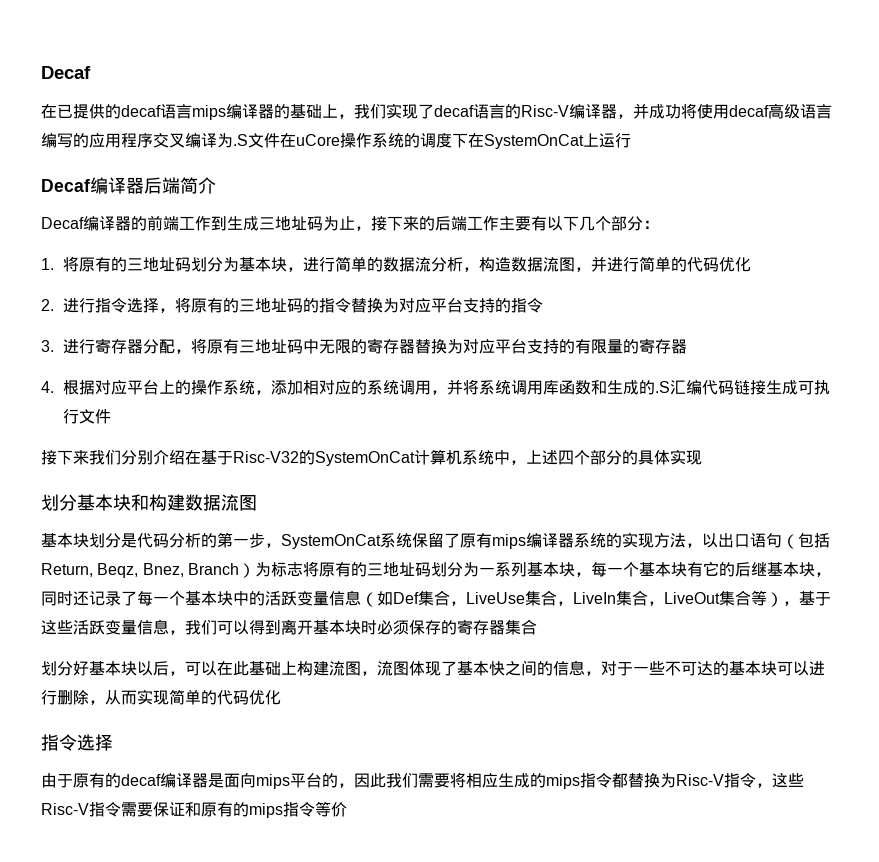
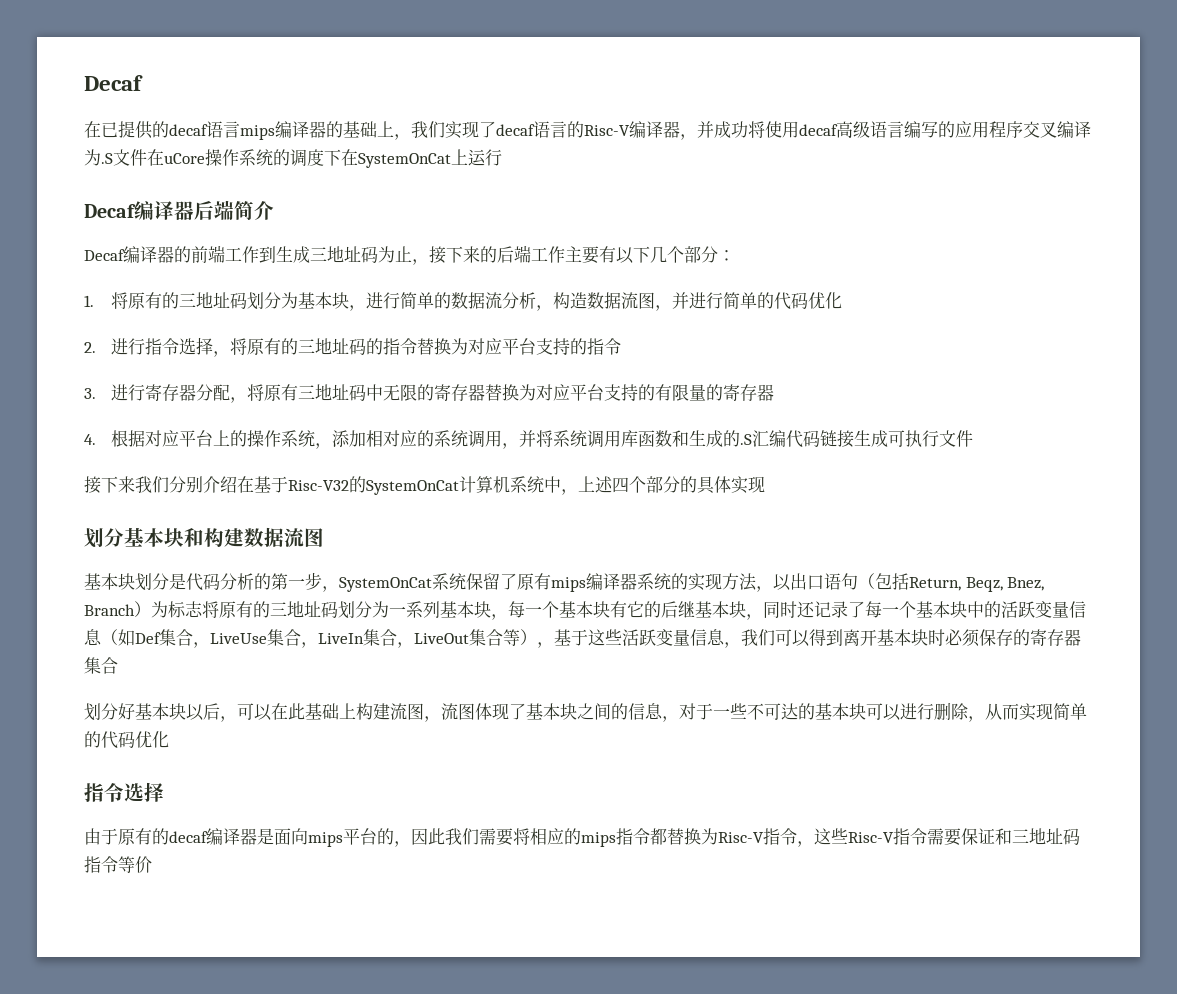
[489,661,505,676] 快 -> [560,703,577,720] 块
[498,773,530,788] 生成 -> (564, 836) none
[201,802,283,818] 原有的mips -> [1012,828,1080,845] 三地址码

